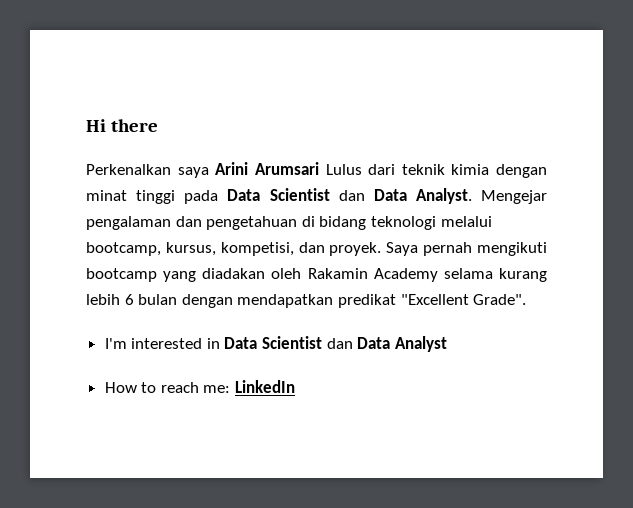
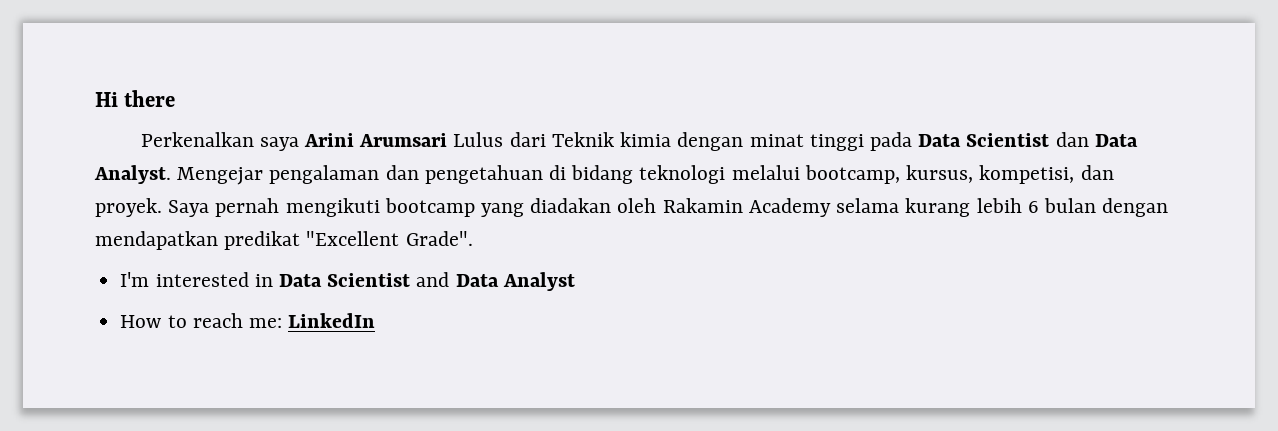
[401,164,445,175] teknik -> [551,132,614,147] Teknik
[326,338,353,349] dan -> [416,272,450,287] and

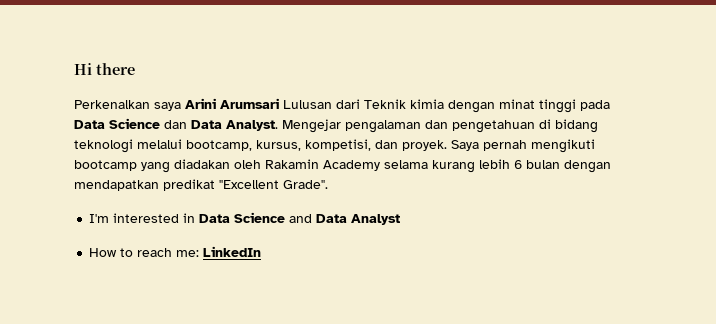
[453,132,504,147] Lulus -> [283,100,332,109] Lulusan
[966,133,1050,147] Scientist -> [109,118,160,129] Science
[327,273,411,287] Scientist -> [234,212,286,223] Science

